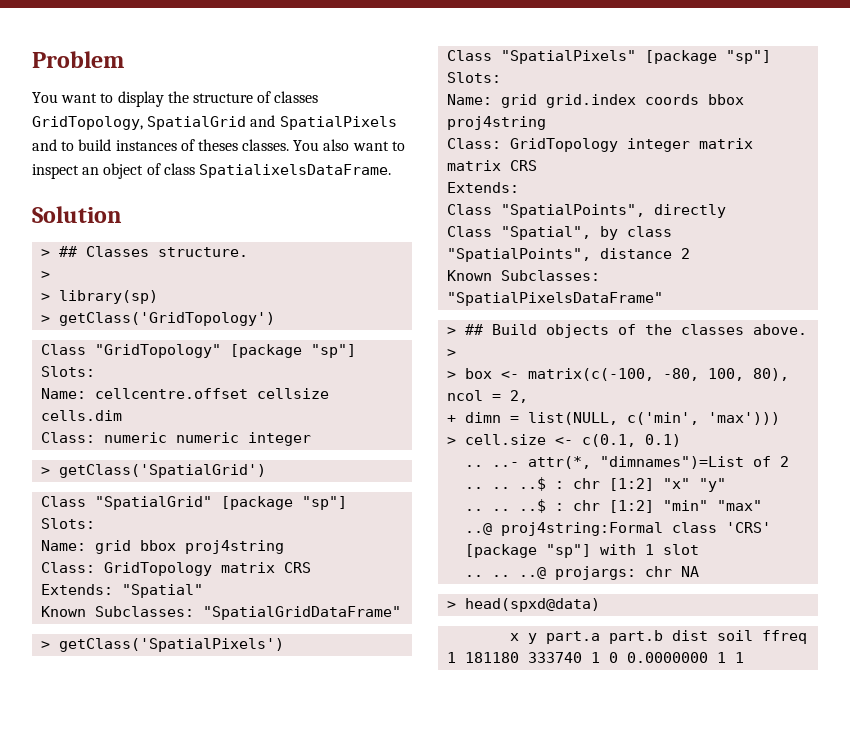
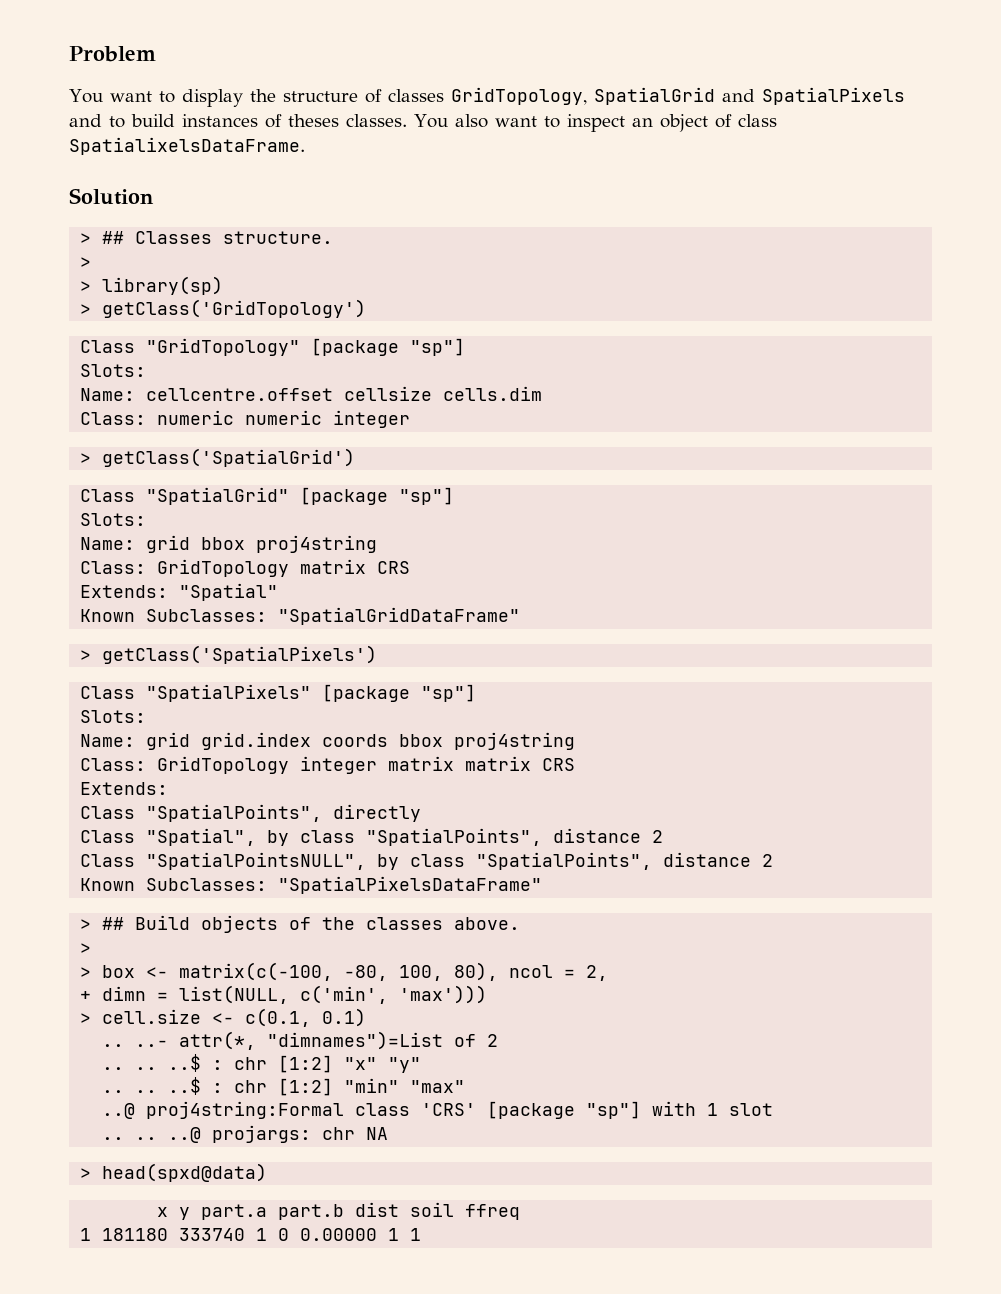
(691, 253) none -> [80,852,774,870] // Class "SpatialPointsNULL", by class "SpatialPoints", distance 2
[627,652,709,663] 0.0000000 -> [300,1228,378,1241] 0.00000

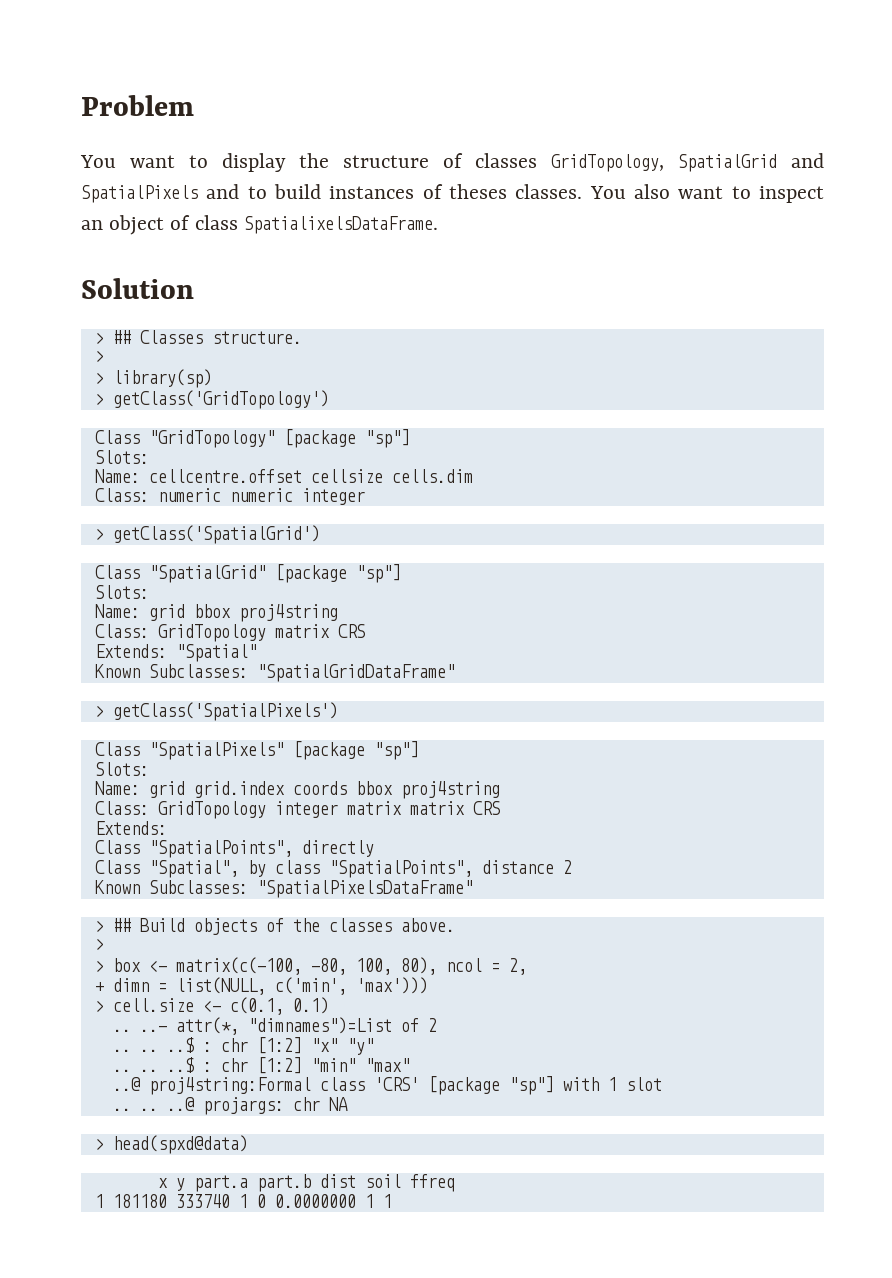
[80,852,774,870] // Class "SpatialPointsNULL", by class "SpatialPoints", distance 2 -> (572, 867) none
[300,1228,378,1241] 0.00000 -> [274,1194,356,1208] 0.0000000

